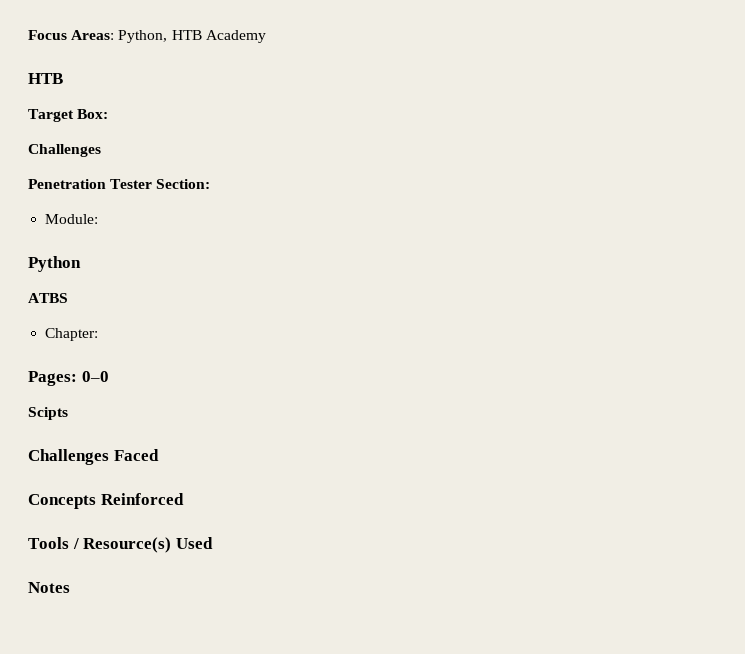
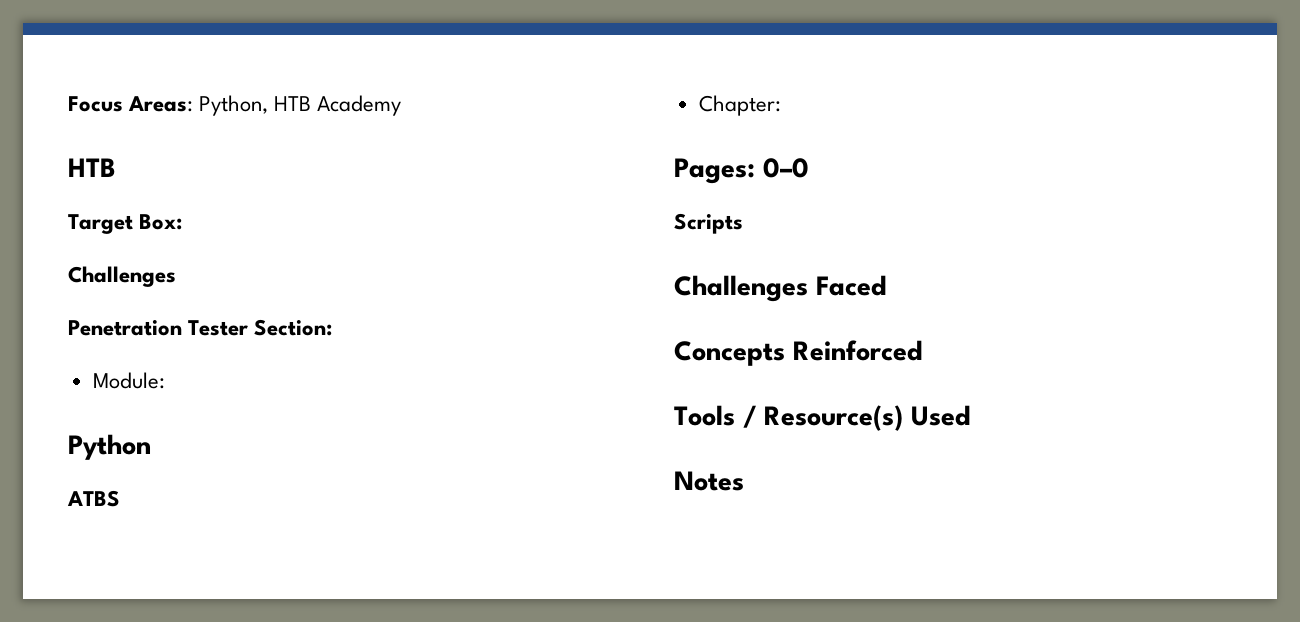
[28,407,68,420] Scipts -> [674,213,743,234] Scripts

